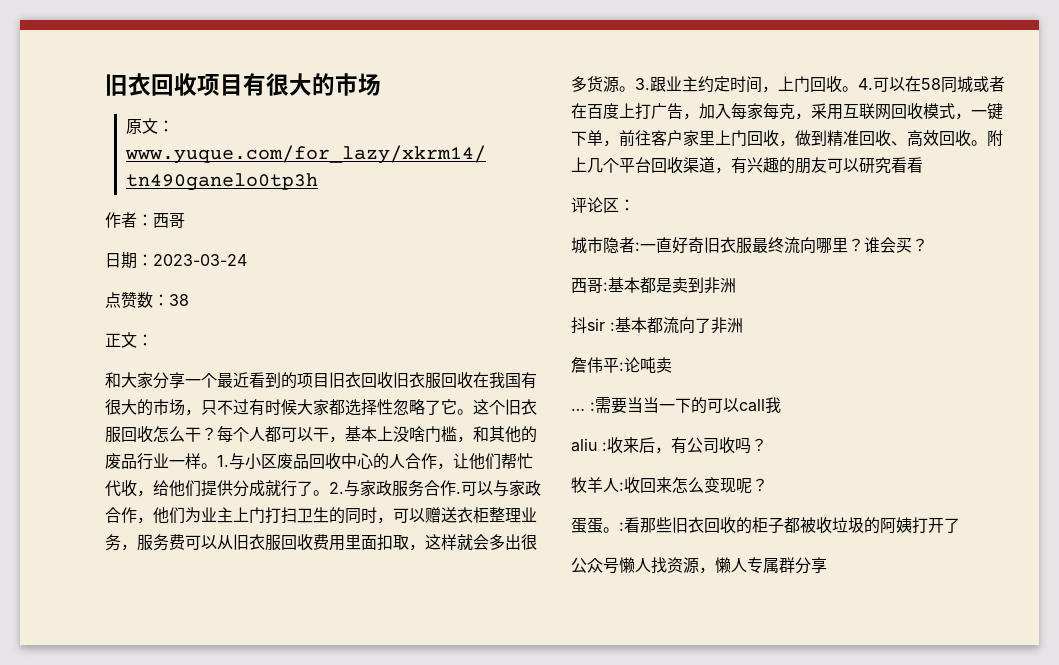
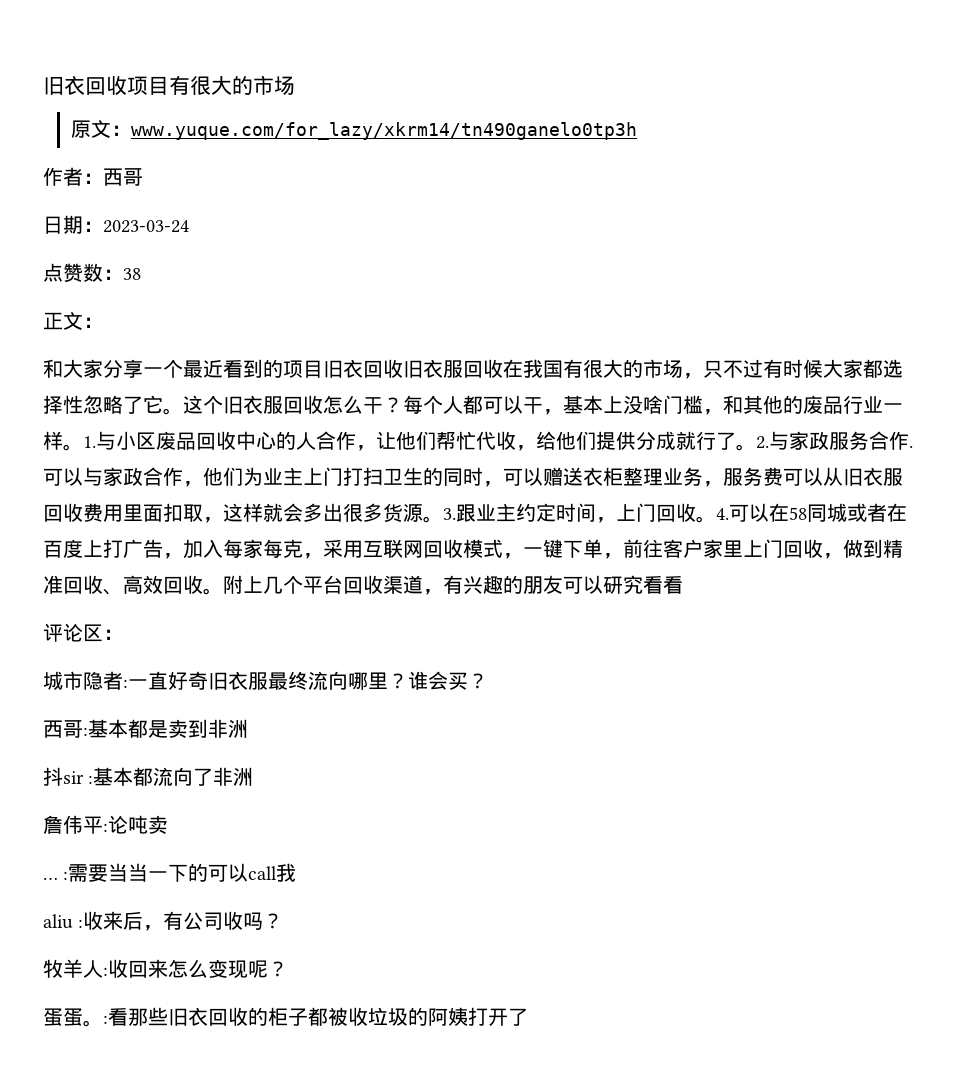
[571,557,827,574] // 公众号懒人找资源，懒人专属群分享 -> (528, 1017) none

